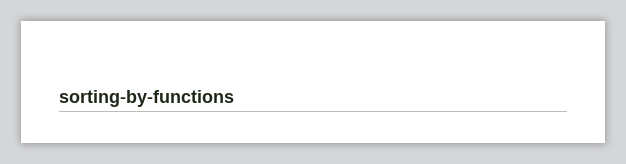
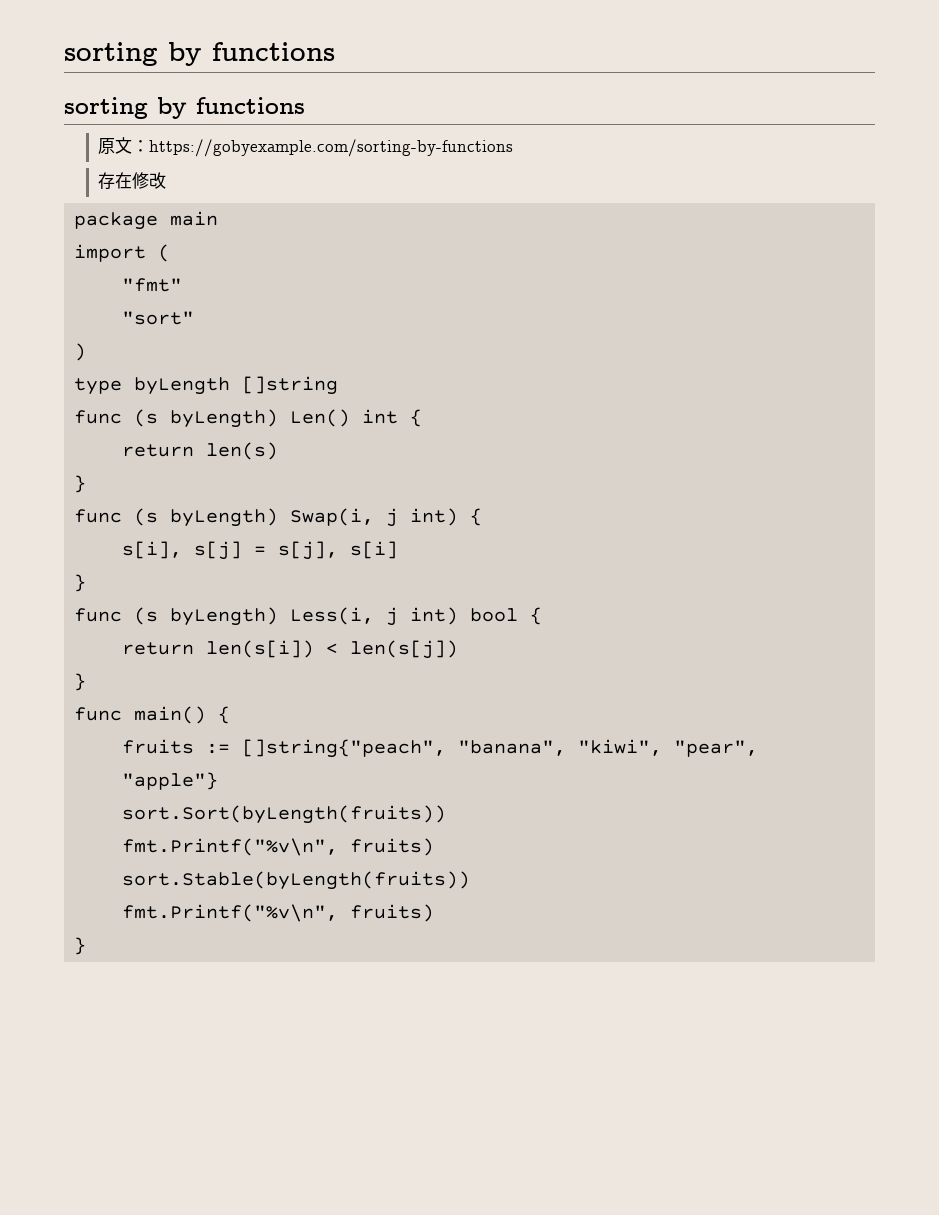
[59,90,234,107] sorting-by-functions -> [64,42,335,66] [64,97,305,119] [97,137,513,157] [97,172,166,189] [74,211,219,230] [74,244,171,262] [122,278,183,292] [122,311,195,325] [74,343,87,361] [74,376,339,395] [74,409,423,428] [122,442,279,460] [74,475,87,493] [74,508,483,527] [122,541,399,560] [74,574,87,592] [74,607,543,626] [122,640,459,659] [74,673,87,691] [74,706,231,724] [122,739,759,758] [122,772,219,790] [122,805,447,824] [122,838,435,856] [122,871,471,890] [122,904,435,922] [74,937,87,955] sorting by functions // sorting by functions // 原文：https://gobyexample.com/sorting-by-functions // 存在修改 // package main // import ( // "fmt" // "sort" // ) // type byLength []string // func (s byLength) Len() int { // return len(s) // } // func (s byLength) Swap(i, j int) { // s[i], s[j] = s[j], s[i] // } // func (s byLength) Less(i, j int) bool { // return len(s[i]) < len(s[j]) // } // func main() { // fruits := []string{"peach", "banana", "kiwi", "pear", "apple"} // sort.Sort(byLength(fruits)) // fmt.Printf("%v\n", fruits) // sort.Stable(byLength(fruits)) // fmt.Printf("%v\n", fruits) // }

